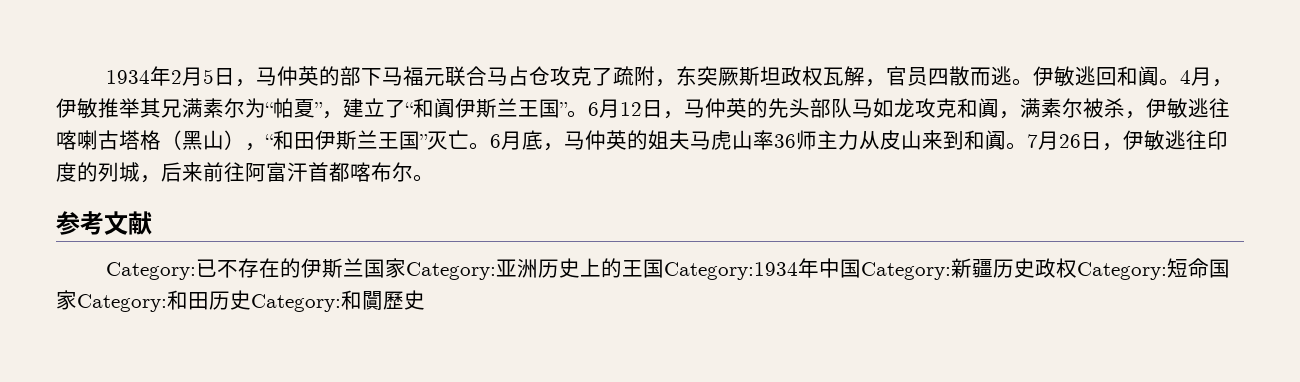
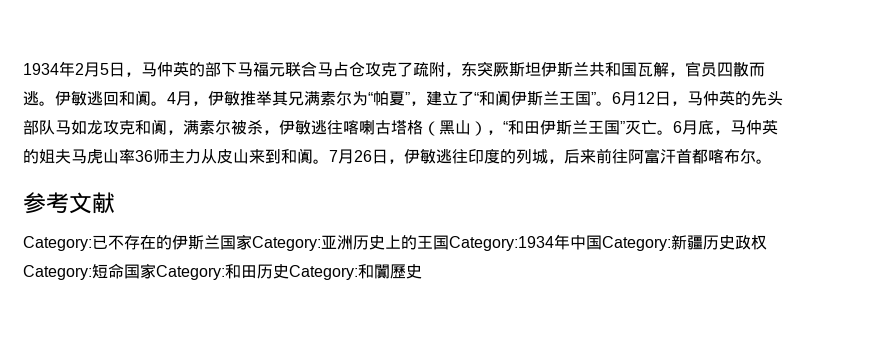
[780,66,823,86] 政权 -> [541,62,637,77] 伊斯兰共和国

